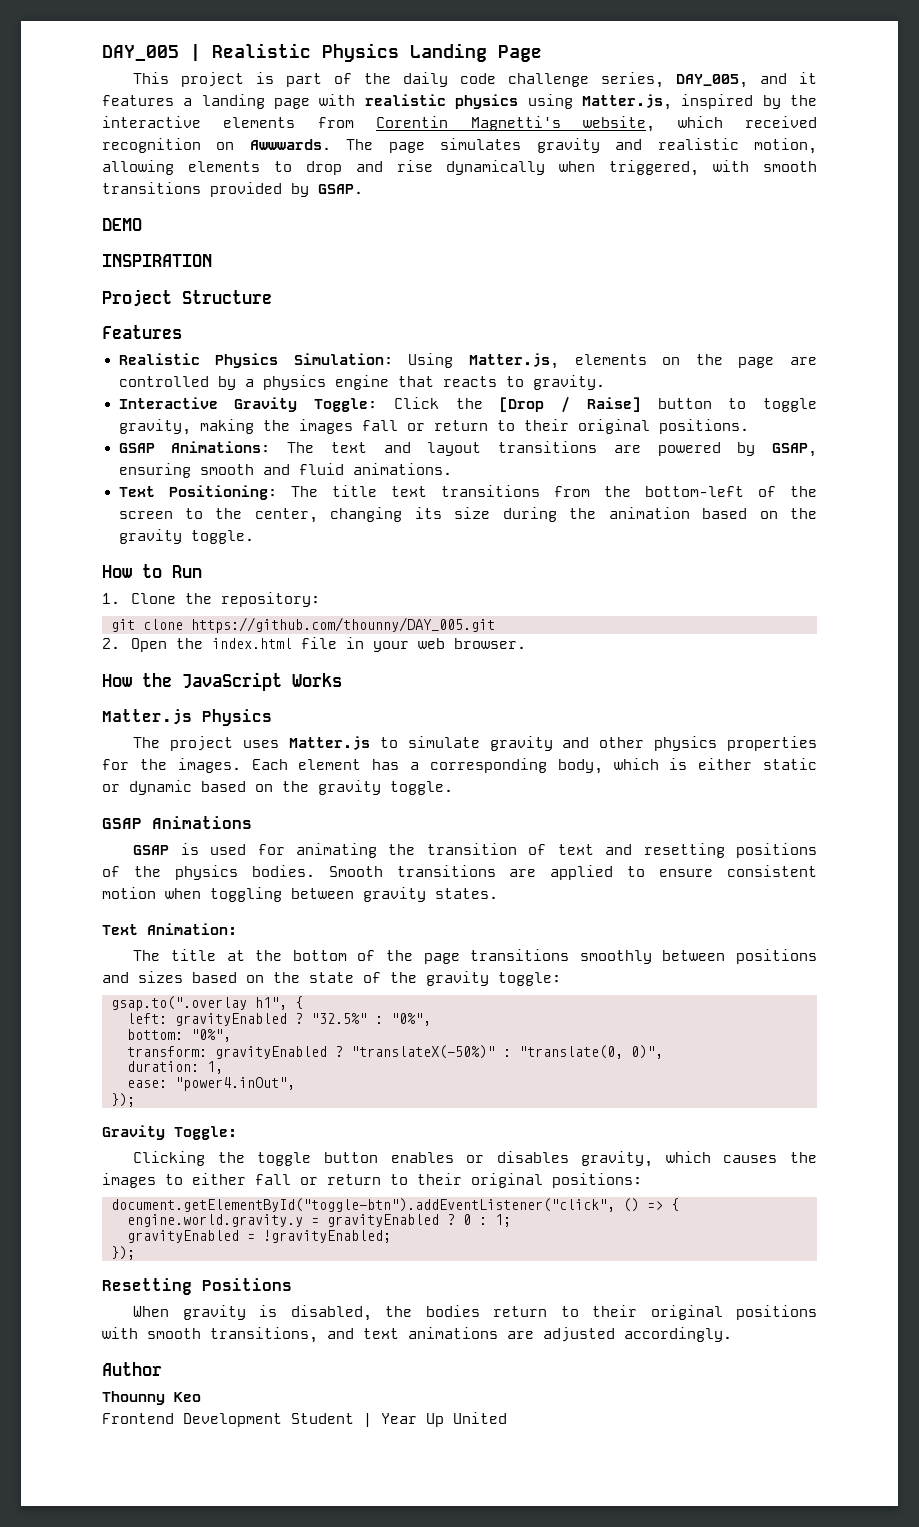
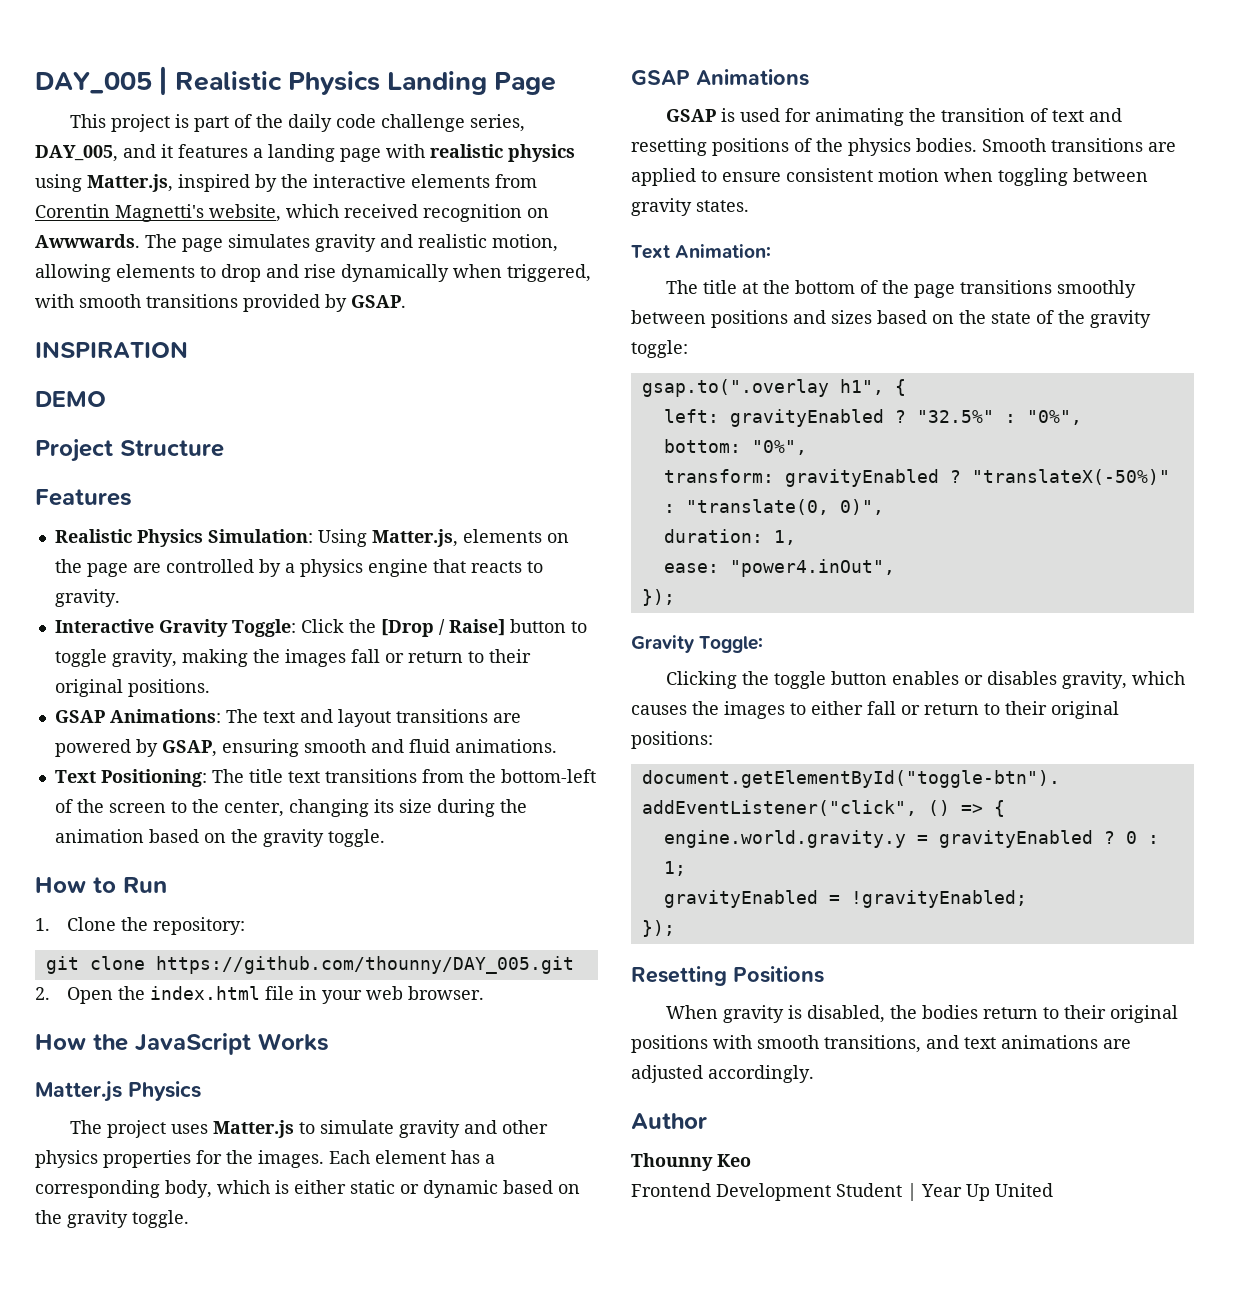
(363, 189) none -> [35,341,188,358] // INSPIRATION
[102,254,212,267] // INSPIRATION -> (106, 399) none

